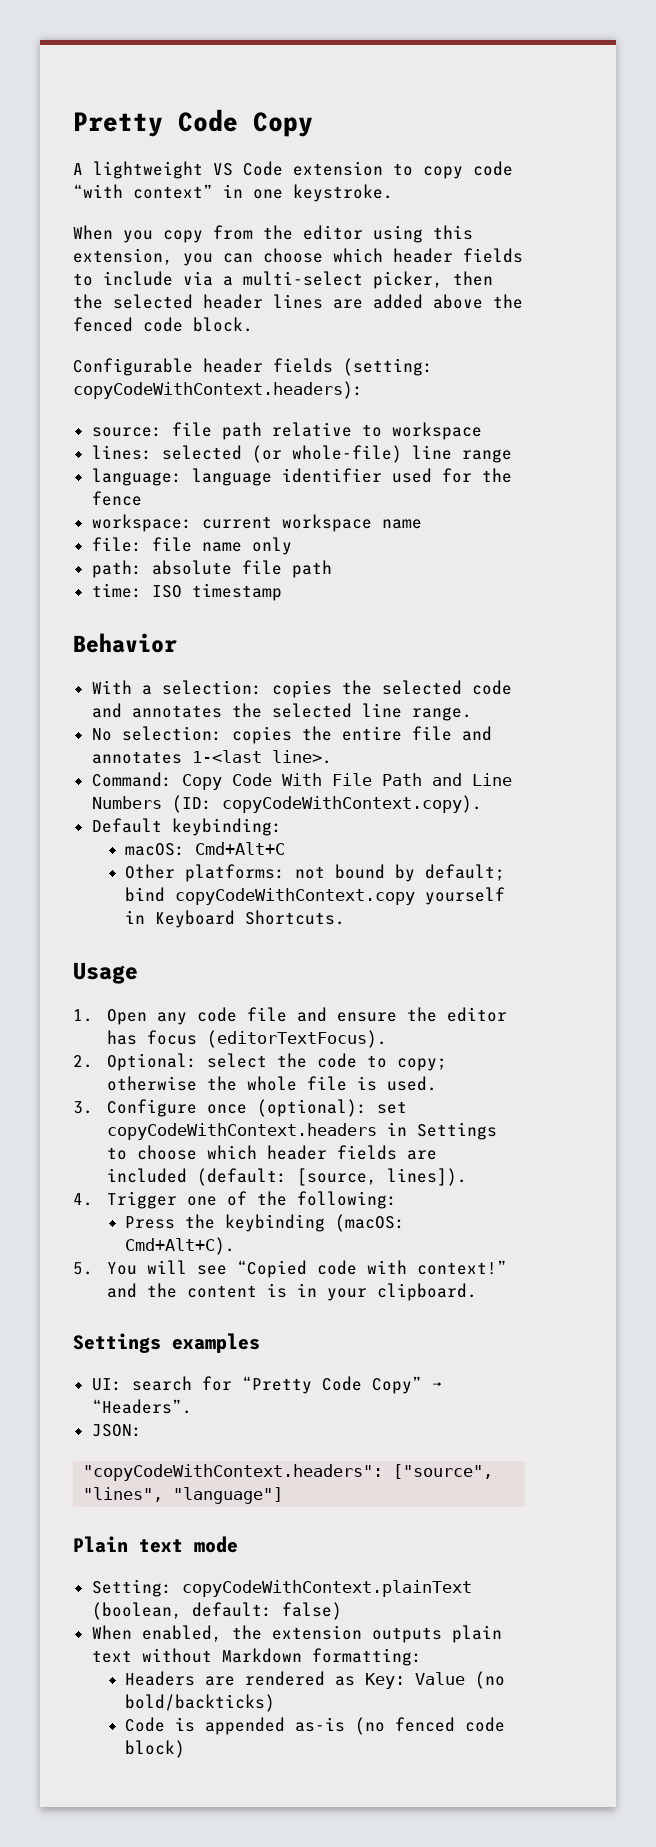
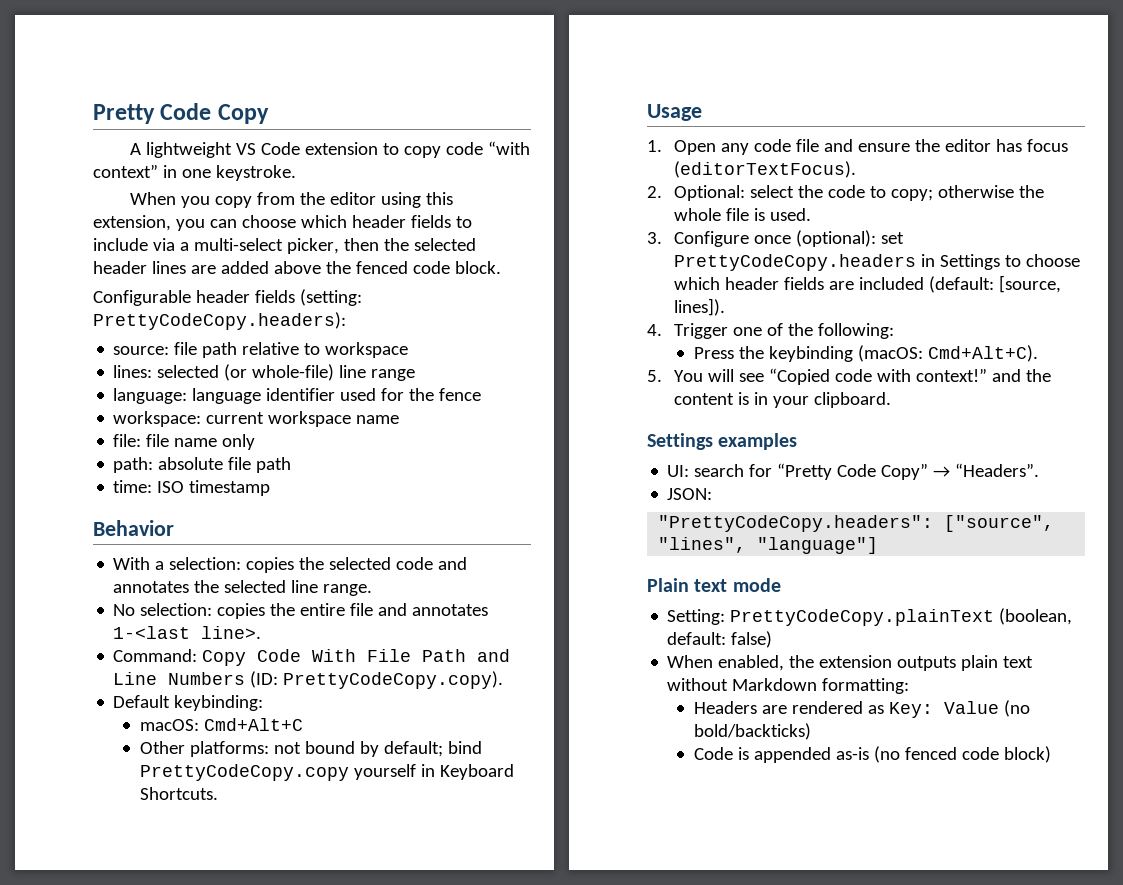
[73,381,363,399] copyCodeWithContext.headers): -> [93,312,346,330] PrettyCodeCopy.headers):
[221,795,482,813] copyCodeWithContext.copy). -> [283,671,504,689] PrettyCodeCopy.copy).
[175,888,416,905] copyCodeWithContext.copy -> [139,764,349,781] PrettyCodeCopy.copy
[106,1123,377,1140] copyCodeWithContext.headers -> [673,254,916,271] PrettyCodeCopy.headers
[83,1464,384,1481] "copyCodeWithContext.headers": -> [658,515,934,532] "PrettyCodeCopy.headers":
[181,1580,472,1597] copyCodeWithContext.plainText -> [730,609,995,626] PrettyCodeCopy.plainText

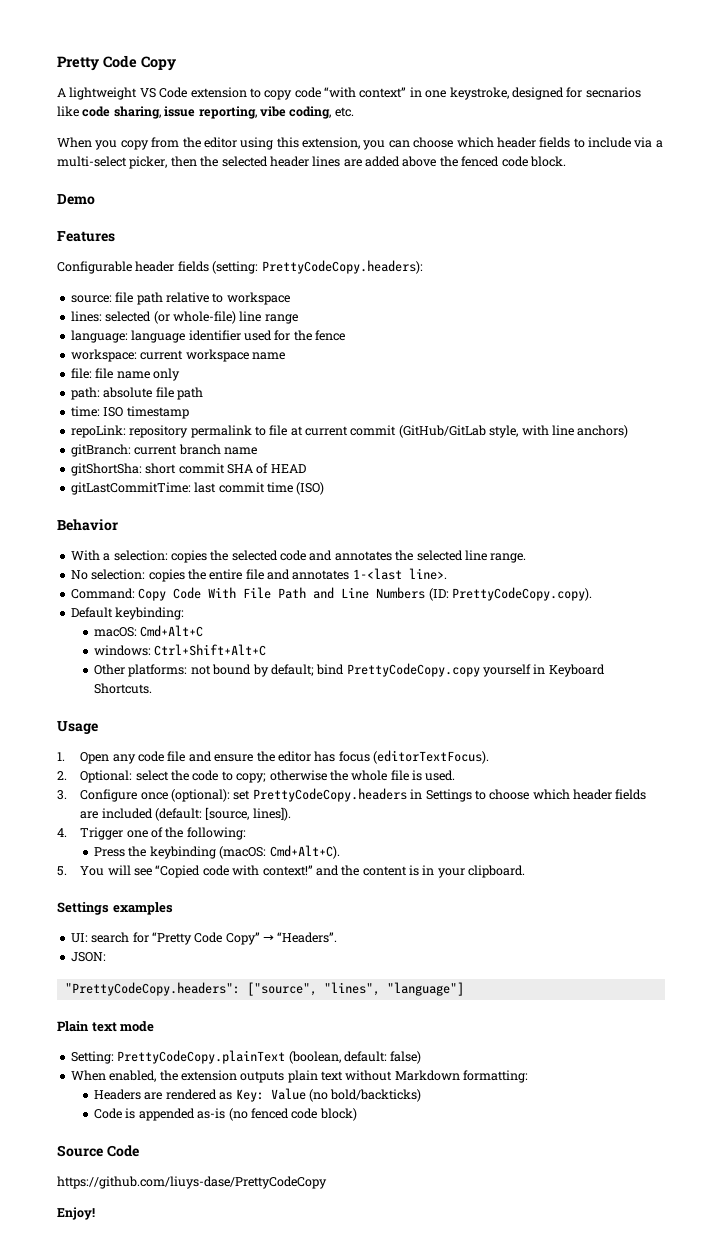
[215,165,296,181] keystroke. -> [449,87,641,100] [57,106,354,119] keystroke, designed for secnarios like code sharing, issue reporting, vibe coding, etc.
(501, 267) none -> [57,194,95,205] [57,231,115,242] // Demo // Features
(271, 488) none -> [70,425,629,438] [70,444,257,457] [70,463,306,476] [70,482,325,495] // repoLink: repository permalink to file at current commit (GitHub/GitLab style, with line anchors) // gitBranch: current branch name // gitShortSha: short commit SHA of HEAD // gitLastCommitTime: last commit time (ISO)
(303, 724) none -> [94,644,267,656] // windows: Ctrl+Shift+Alt+C
(1051, 754) none -> [57,1145,139,1157] [57,1176,327,1189] [57,1207,95,1220] // Source Code // https://github.com/liuys-dase/PrettyCodeCopy // Enjoy!

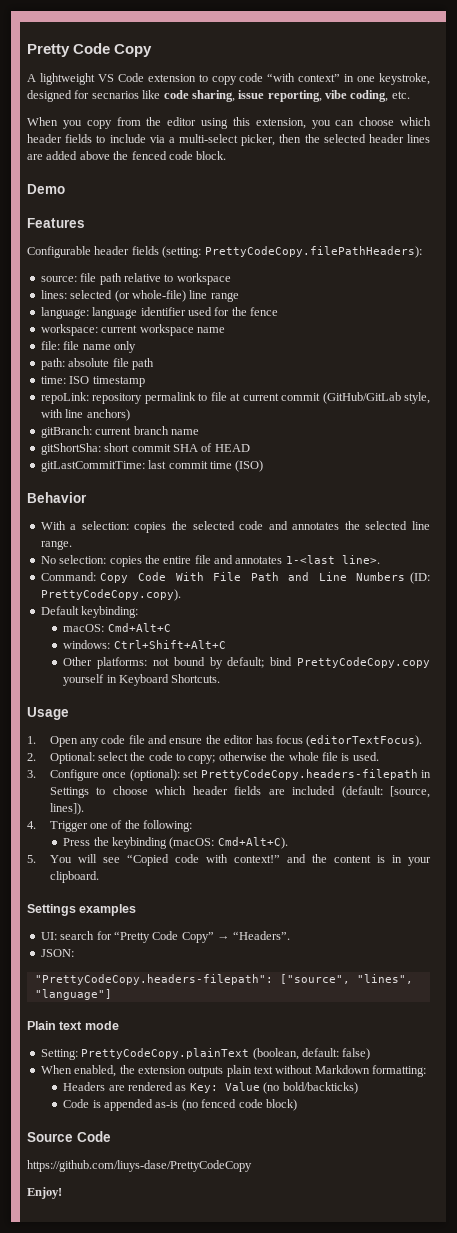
[261,260,423,274] PrettyCodeCopy.headers): -> [204,246,422,258] PrettyCodeCopy.filePathHeaders):
[252,788,407,802] PrettyCodeCopy.headers -> [200,769,418,780] PrettyCodeCopy.headers-filepath
[64,982,240,996] "PrettyCodeCopy.headers": -> [34,974,273,985] "PrettyCodeCopy.headers-filepath":

